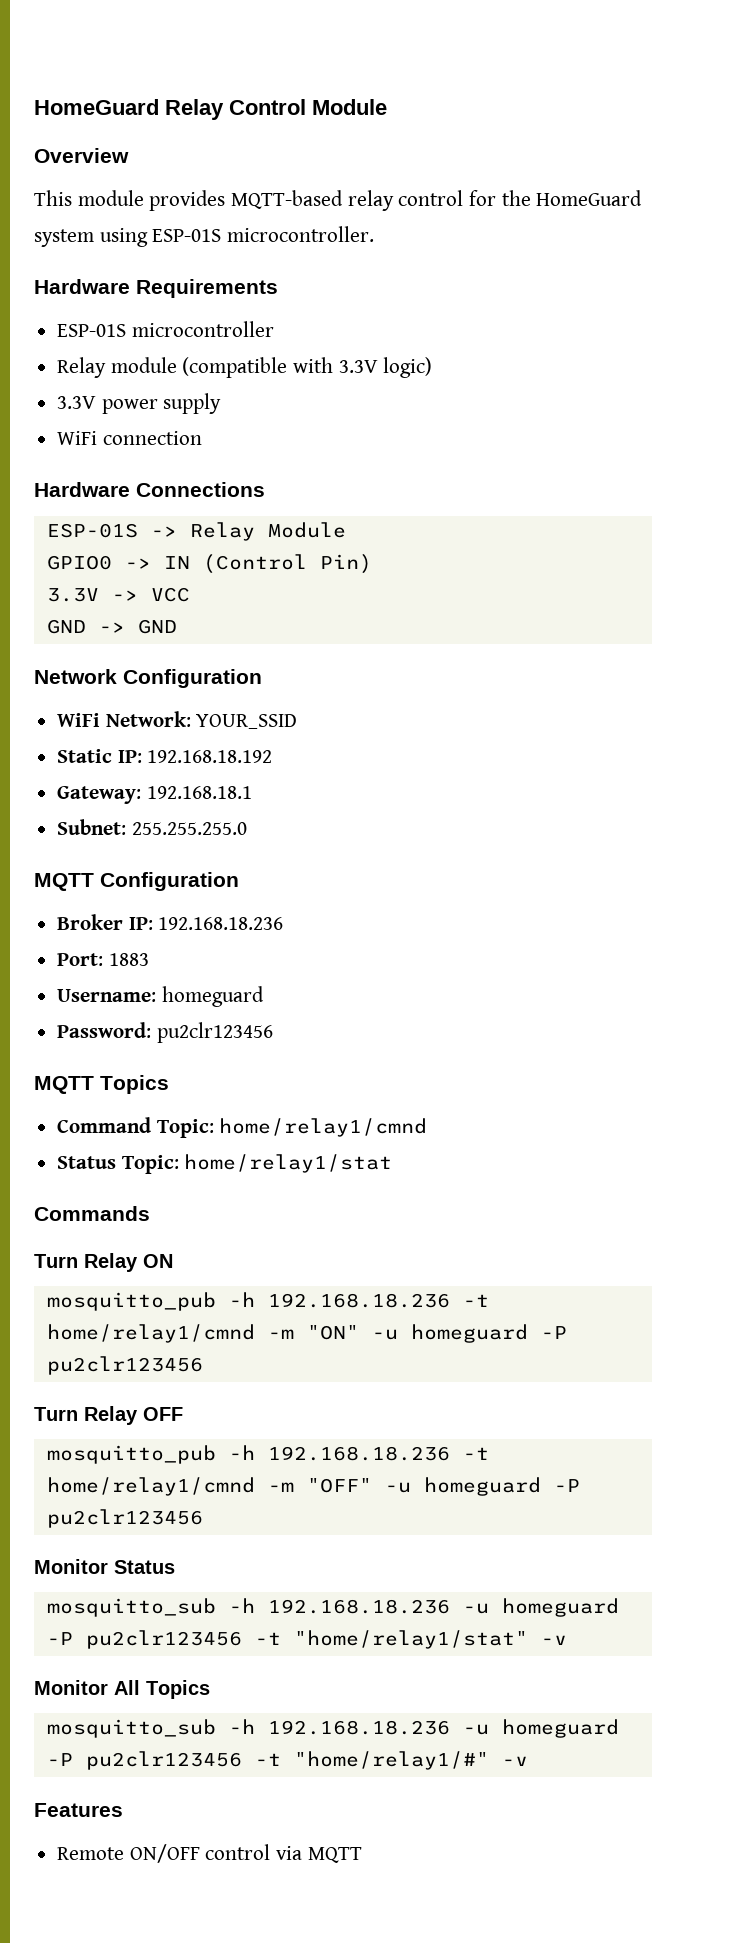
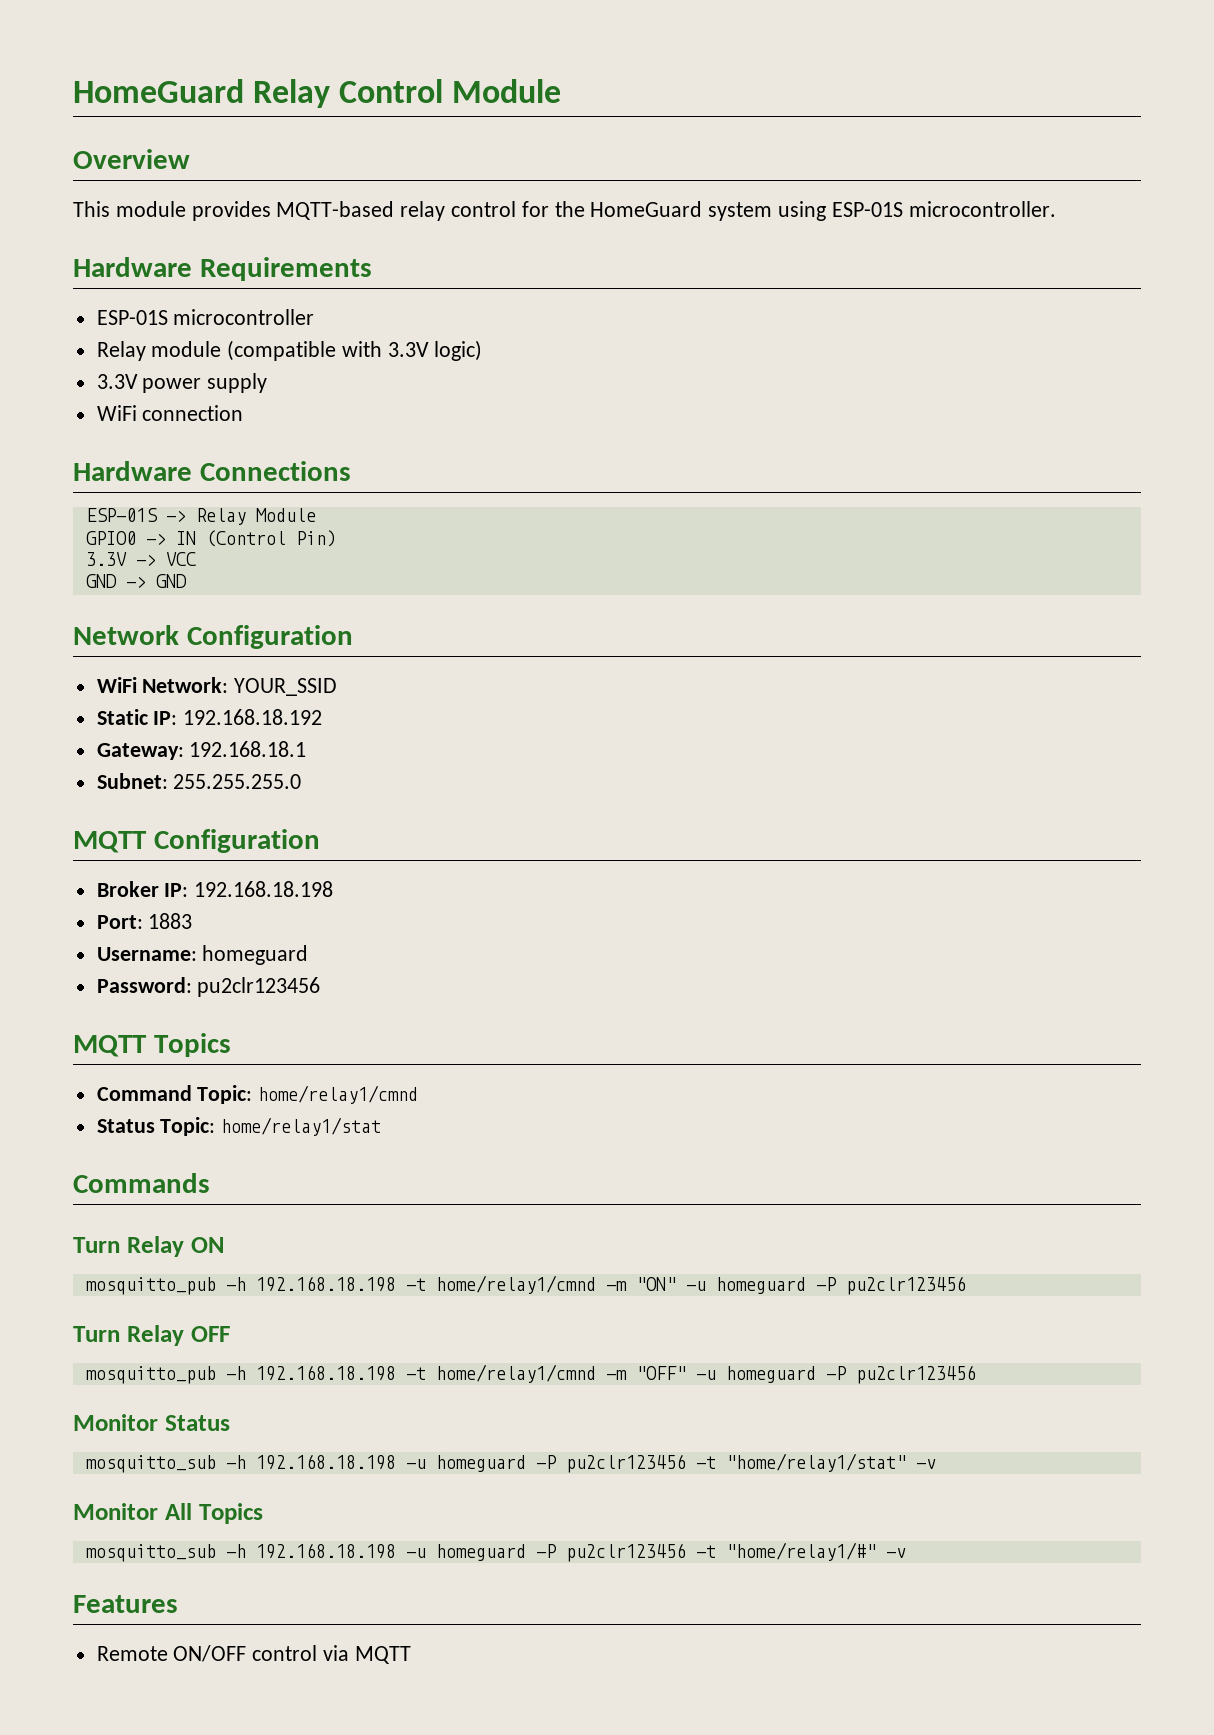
[158,917,284,930] 192.168.18.236 -> [194,881,334,897] 192.168.18.198
[267,1293,450,1308] 192.168.18.236 -> [255,1276,396,1292] 192.168.18.198
[267,1446,450,1461] 192.168.18.236 -> [255,1365,396,1381] 192.168.18.198
[267,1599,450,1614] 192.168.18.236 -> [255,1454,396,1470] 192.168.18.198
[267,1720,450,1735] 192.168.18.236 -> [255,1543,396,1559] 192.168.18.198

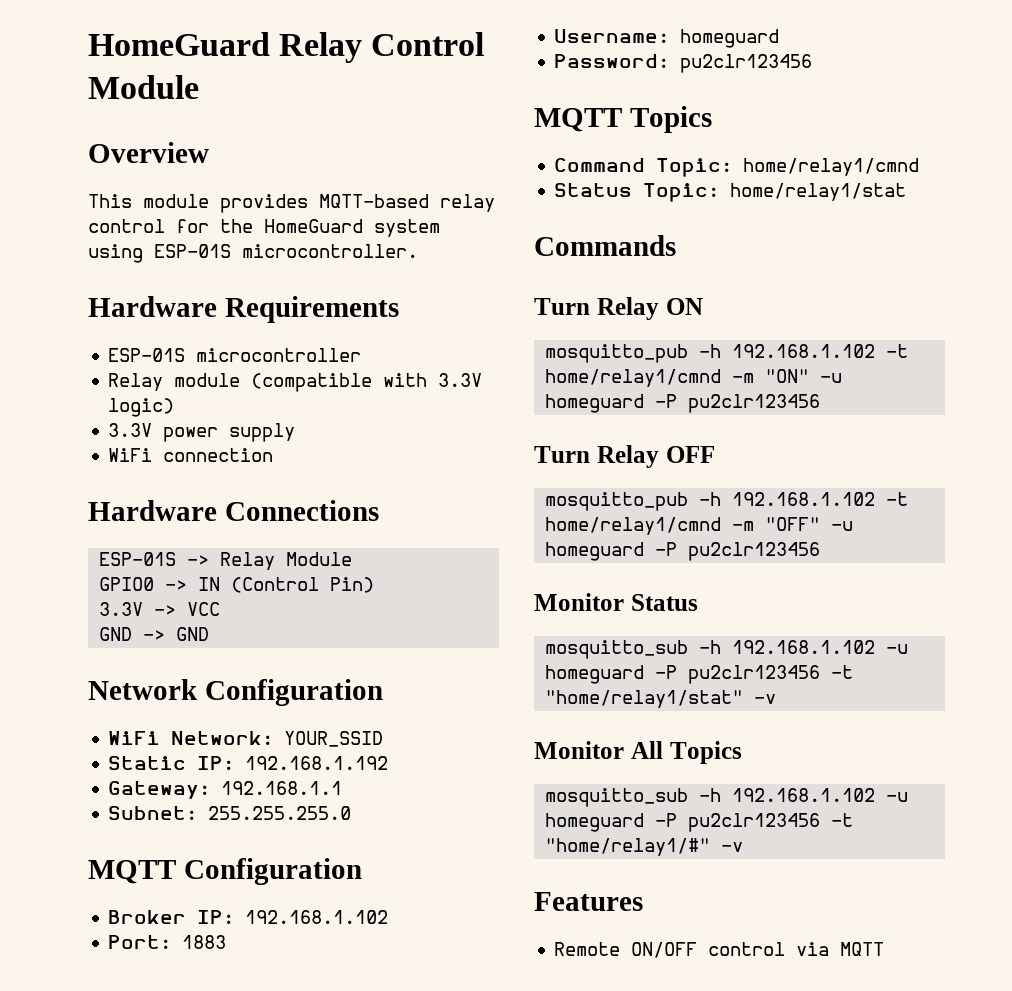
[183,709,323,725] 192.168.18.192 -> [245,756,389,770] 192.168.1.192
[189,741,307,757] 192.168.18.1 -> [221,781,343,795] 192.168.1.1
[194,881,334,897] 192.168.18.198 -> [245,910,389,924] 192.168.1.102
[255,1276,396,1292] 192.168.18.198 -> [732,344,876,358] 192.168.1.102
[255,1365,396,1381] 192.168.18.198 -> [732,492,876,506] 192.168.1.102
[255,1454,396,1470] 192.168.18.198 -> [732,640,876,654] 192.168.1.102
[255,1543,396,1559] 192.168.18.198 -> [732,788,876,802] 192.168.1.102

